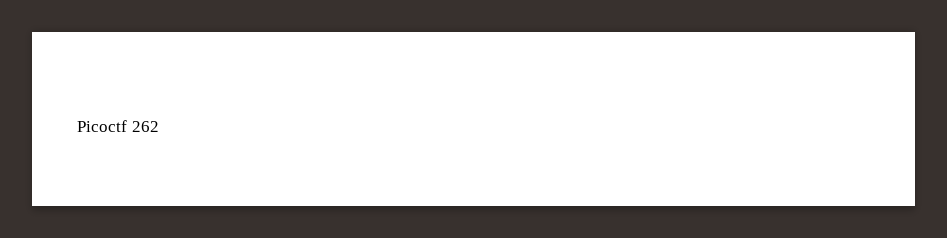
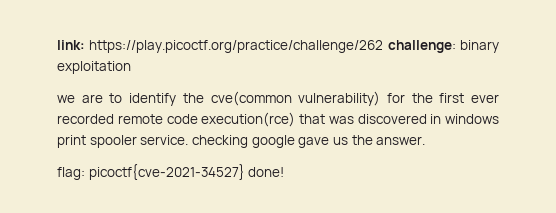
[77,120,159,132] Picoctf 262 -> [57,40,499,53] [57,61,131,74] [57,91,499,106] [57,112,499,127] [57,135,426,148] [57,164,285,180] link: https://play.picoctf.org/practice/challenge/262 challenge: binary exploitation // we are to identify the cve(common vulnerability) for the first ever recorded remote code execution(rce) that was discovered in windows print spooler service. checking google gave us the answer. // flag: picoctf{cve-2021-34527} done!

